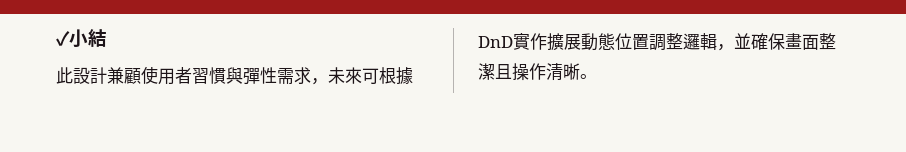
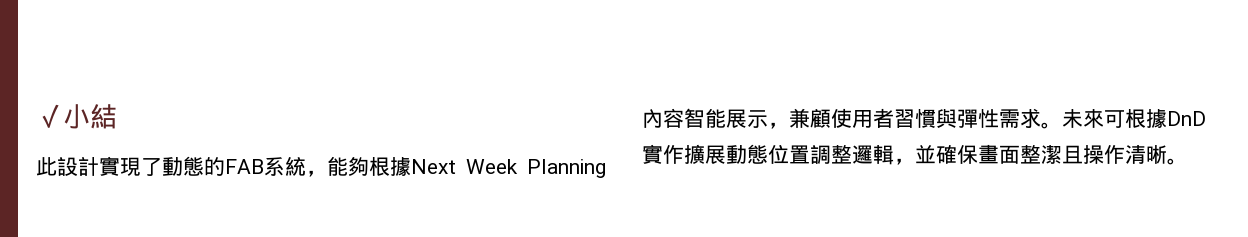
(107, 75) none -> [99,156,606,178] [642,108,789,129] 實現了動態的FAB系統，能夠根據Next Week Planning內容智能展示，
[311,78,328,85] ， -> [1041,122,1062,129] 。

